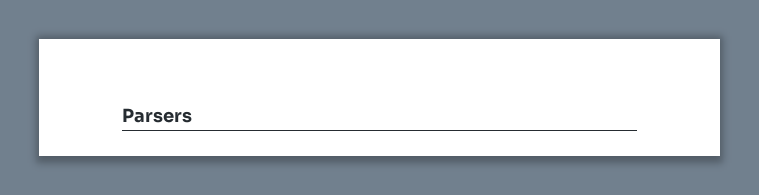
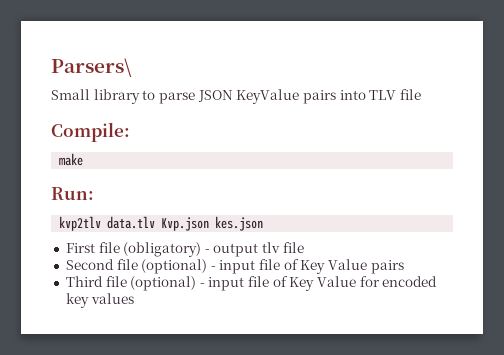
[122,108,192,123] Parsers -> [51,58,132,77] [51,89,421,104] [51,122,130,142] [59,153,84,166] [51,187,94,200] [59,216,264,231] [65,242,304,257] [65,259,404,274] [65,276,438,291] [65,293,134,308] Parsers\ // Small library to parse JSON KeyValue pairs into TLV file // Compile: // make // Run: // kvp2tlv data.tlv Kvp.json kes.json // First file (obligatory) - output tlv file // Second file (optional) - input file of Key Value pairs // Third file (optional) - input file of Key Value for encoded key values

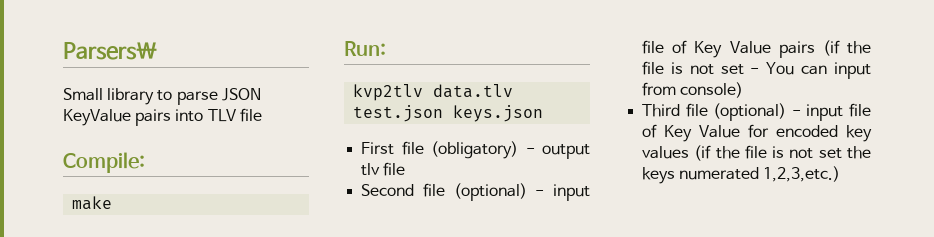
[161,216,264,231] Kvp.json kes.json -> [353,105,544,122] test.json keys.json
(404, 267) none -> [822,40,871,56] [642,61,871,79] [642,82,744,98] (if the file is not set - You can input from console)
(134, 298) none -> [694,145,871,161] [642,166,841,184] (if the file is not set the keys numerated 1,2,3,etc.)

